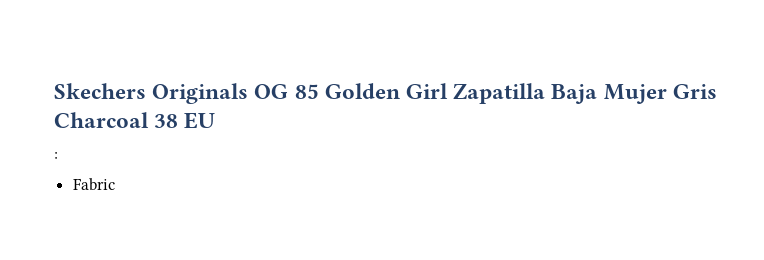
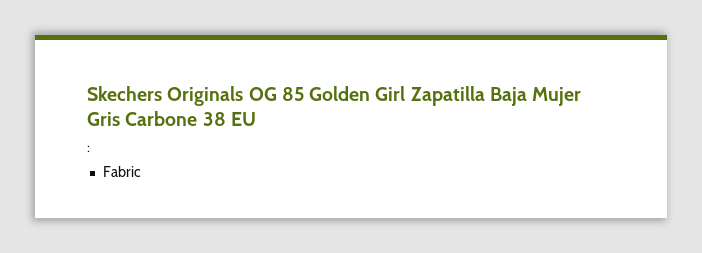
[54,112,149,128] Charcoal -> [125,111,198,126] Carbone

